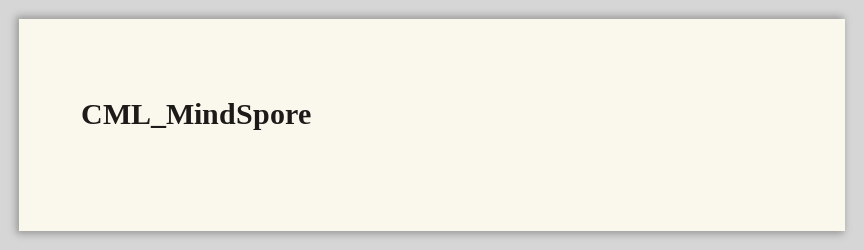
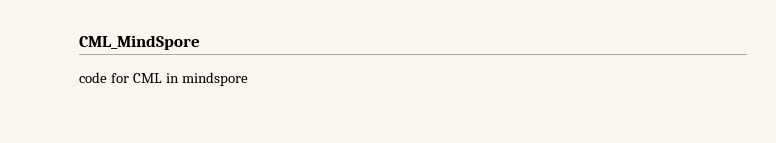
(311, 116) none -> [79,72,248,86] // code for CML in mindspore

